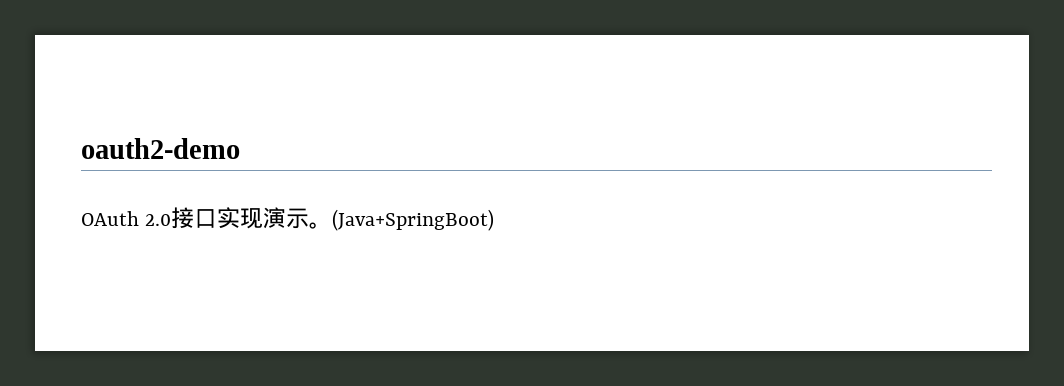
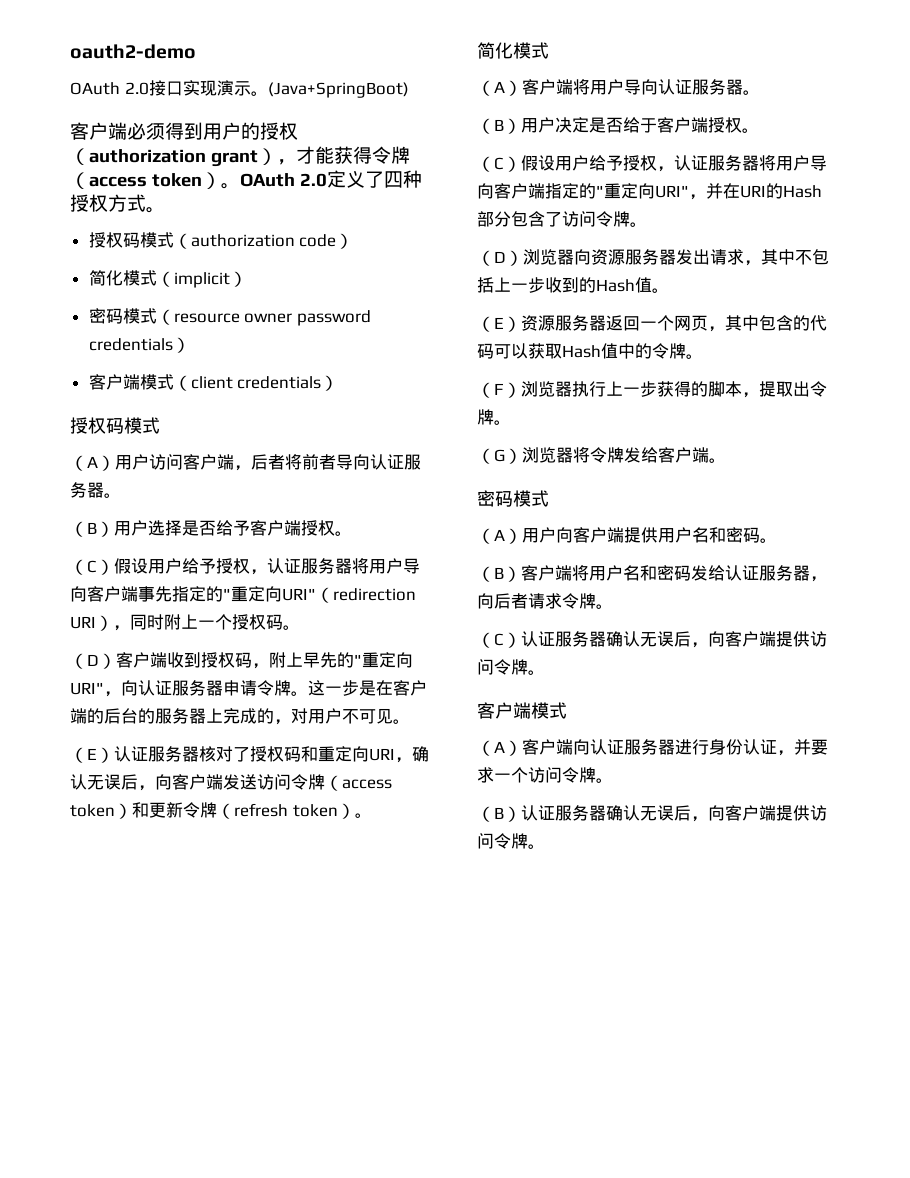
(495, 220) none -> [70,122,298,140] [70,146,410,167] [70,170,422,189] [70,194,165,213] [88,232,354,249] [88,270,247,288] [88,308,371,326] [88,337,190,353] [88,374,339,391] [70,417,160,434] [70,454,421,471] [70,482,121,498] [70,520,352,537] [70,558,420,575] [70,586,416,603] [70,614,300,631] [70,652,413,669] [70,680,427,697] [70,708,410,725] [70,746,429,763] [70,774,392,791] [70,802,372,819] [477,42,549,59] [477,79,760,96] [477,117,759,134] [477,155,827,172] [477,183,822,200] [477,211,647,227] [477,249,829,266] [477,277,669,293] [477,315,827,332] [477,343,703,359] [477,381,827,398] [477,409,511,425] [477,447,726,464] [477,490,549,507] [477,527,777,544] [477,565,827,582] [477,593,613,609] [477,631,827,648] [477,659,545,675] [477,702,567,719] [477,739,828,756] [477,767,613,783] [477,805,827,822] [477,833,545,849] // 客户端必须得到用户的授权（authorization grant），才能获得令牌（access token）。OAuth 2.0定义了四种授权方式。 // 授权码模式（authorization code） // 简化模式（implicit） // 密码模式（resource owner password credentials） // 客户端模式（client credentials） // 授权码模式 // （A）用户访问客户端，后者将前者导向认证服务器。 // （B）用户选择是否给予客户端授权。 // （C）假设用户给予授权，认证服务器将用户导向客户端事先指定的"重定向URI"（redirection URI），同时附上一个授权码。 // （D）客户端收到授权码，附上早先的"重定向URI"，向认证服务器申请令牌。这一步是在客户端的后台的服务器上完成的，对用户不可见。 // （E）认证服务器核对了授权码和重定向URI，确认无误后，向客户端发送访问令牌（access token）和更新令牌（refresh token）。 // 简化模式 // （A）客户端将用户导向认证服务器。 // （B）用户决定是否给于客户端授权。 // （C）假设用户给予授权，认证服务器将用户导向客户端指定的"重定向URI"，并在URI的Hash部分包含了访问令牌。 // （D）浏览器向资源服务器发出请求，其中不包括上一步收到的Hash值。 // （E）资源服务器返回一个网页，其中包含的代码可以获取Hash值中的令牌。 // （F）浏览器执行上一步获得的脚本，提取出令牌。 // （G）浏览器将令牌发给客户端。 // 密码模式 // （A）用户向客户端提供用户名和密码。 // （B）客户端将用户名和密码发给认证服务器，向后者请求令牌。 // （C）认证服务器确认无误后，向客户端提供访问令牌。 // 客户端模式 // （A）客户端向认证服务器进行身份认证，并要求一个访问令牌。 // （B）认证服务器确认无误后，向客户端提供访问令牌。

